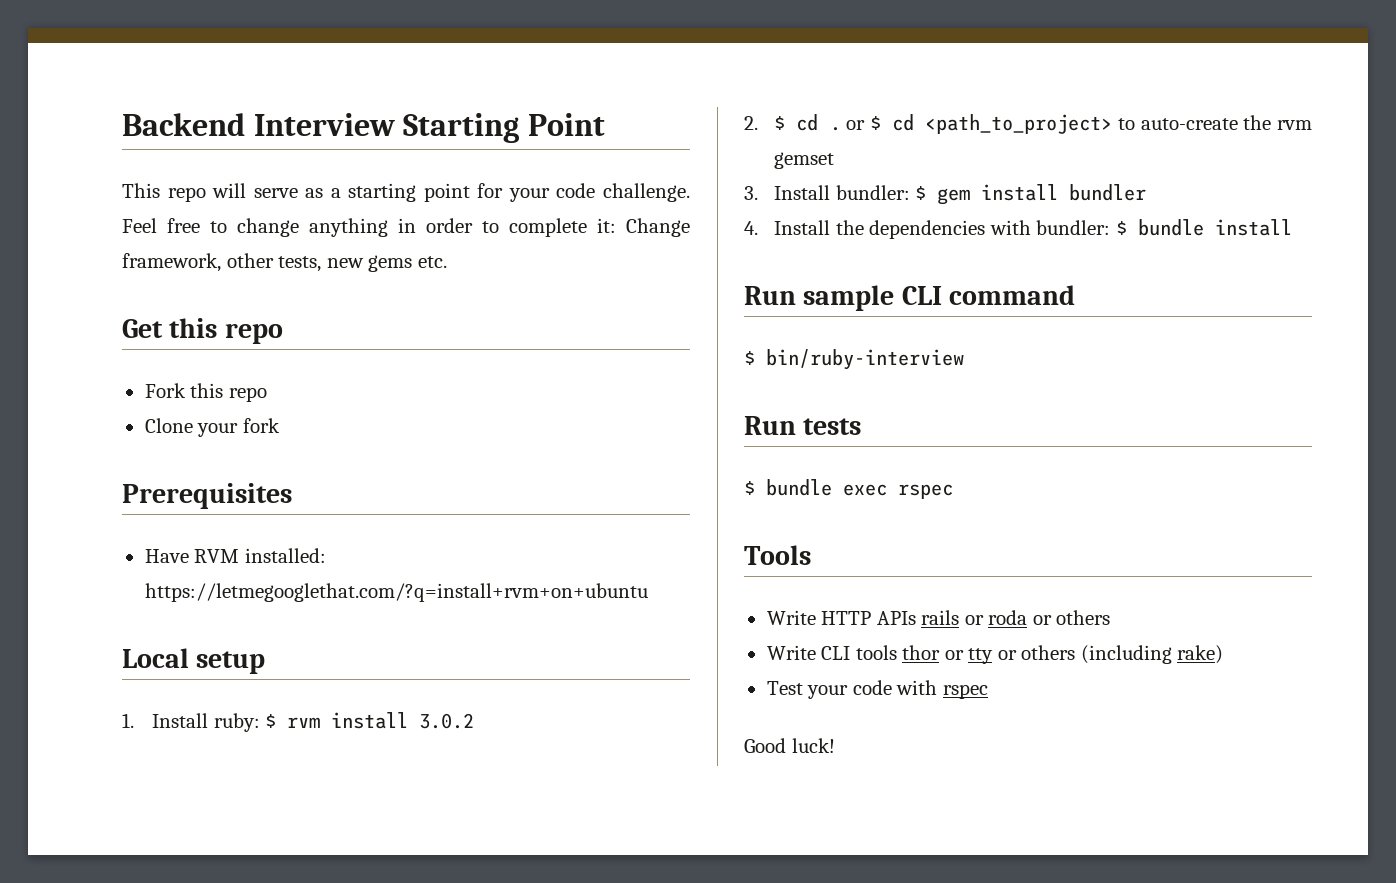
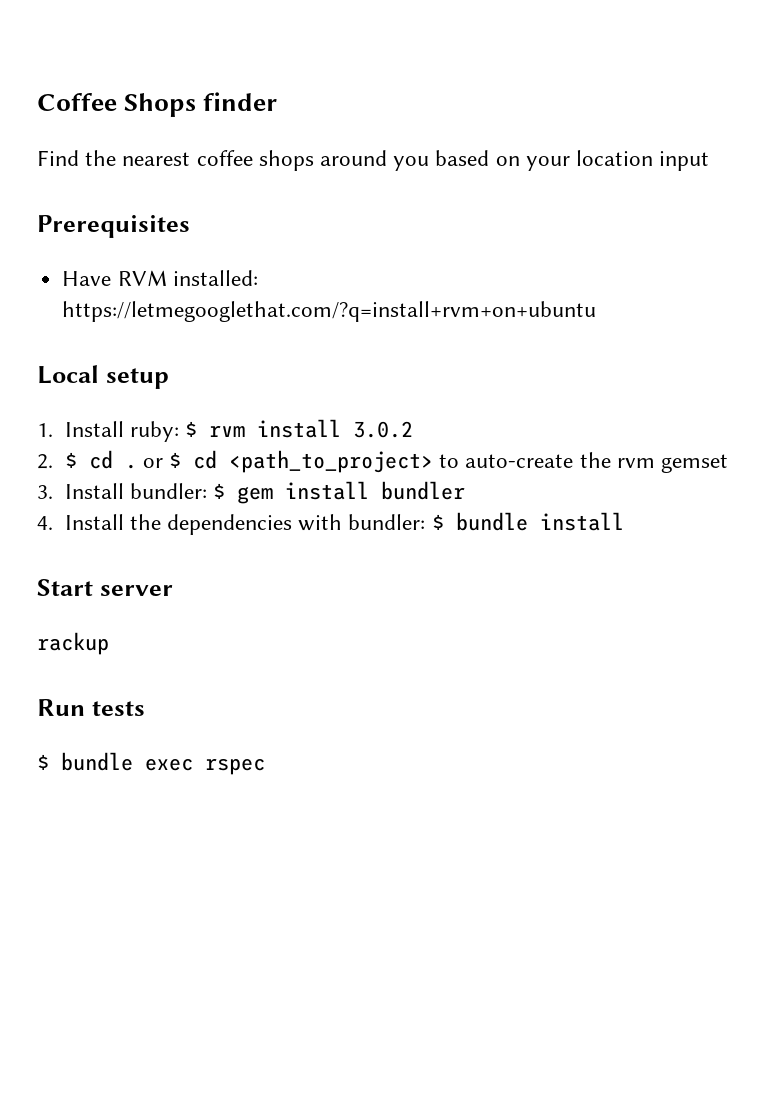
[122,113,605,143] [122,183,691,202] [122,218,690,237] [122,253,447,272] [122,318,283,344] [144,383,267,402] [144,418,280,437] Backend Interview Starting Point // This repo will serve as a starting point for your code challenge. Feel free to change anything in order to complete it: Change framework, other tests, new gems etc. // Get this repo // Fork this repo // Clone your fork -> [37,92,278,117] [37,150,710,171] Coffee Shops finder // Find the nearest coffee shops around you based on your location input
[744,285,1076,311] [744,349,964,370] Run sample CLI command // $ bin/ruby-interview -> [37,579,173,596] [37,632,109,655] Start server // rackup
[744,545,811,565] [766,610,1111,625] [766,645,1224,664] [766,680,988,699] [744,738,835,753] // Tools // Write HTTP APIs rails or roda or others // Write CLI tools thor or tty or others (including rake) // Test your code with rspec // Good luck! -> (265, 766) none

